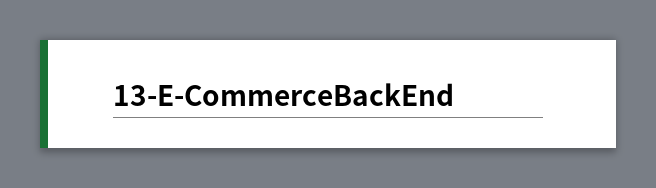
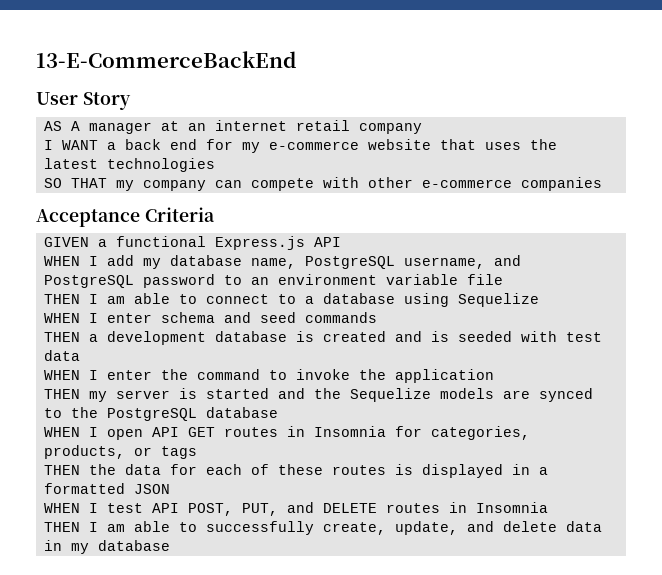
(454, 94) none -> [36,92,131,110] [43,120,422,134] [43,139,557,153] [43,158,215,172] [43,177,602,191] [36,207,215,227] [43,236,341,250] [43,255,521,269] [43,274,503,288] [43,293,539,307] [43,312,377,323] [43,331,602,345] [43,350,80,361] [43,369,494,383] [43,388,593,402] [43,407,278,421] [43,426,530,440] [43,445,197,459] [43,464,548,478] [43,483,170,494] [43,502,548,516] [43,521,602,535] [43,540,170,554] // User Story // AS A manager at an internet retail company // I WANT a back end for my e-commerce website that uses the latest technologies // SO THAT my company can compete with other e-commerce companies // Acceptance Criteria // GIVEN a functional Express.js API // WHEN I add my database name, PostgreSQL username, and PostgreSQL password to an environment variable file // THEN I am able to connect to a database using Sequelize // WHEN I enter schema and seed commands // THEN a development database is created and is seeded with test data // WHEN I enter the command to invoke the application // THEN my server is started and the Sequelize models are synced to the PostgreSQL database // WHEN I open API GET routes in Insomnia for categories, products, or tags // THEN the data for each of these routes is displayed in a formatted JSON // WHEN I test API POST, PUT, and DELETE routes in Insomnia // THEN I am able to successfully create, update, and delete data in my database

